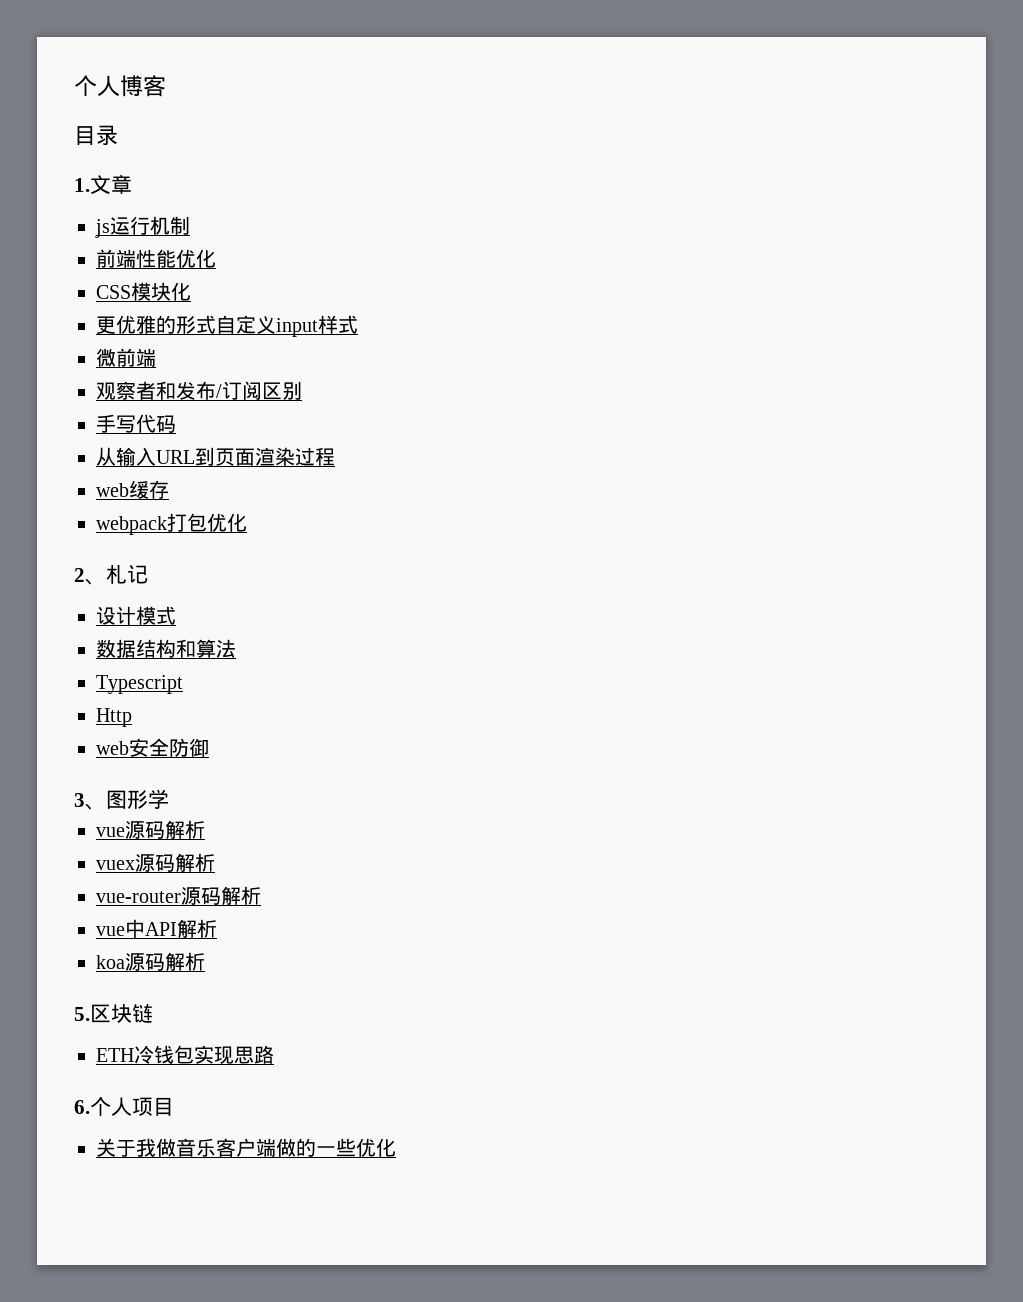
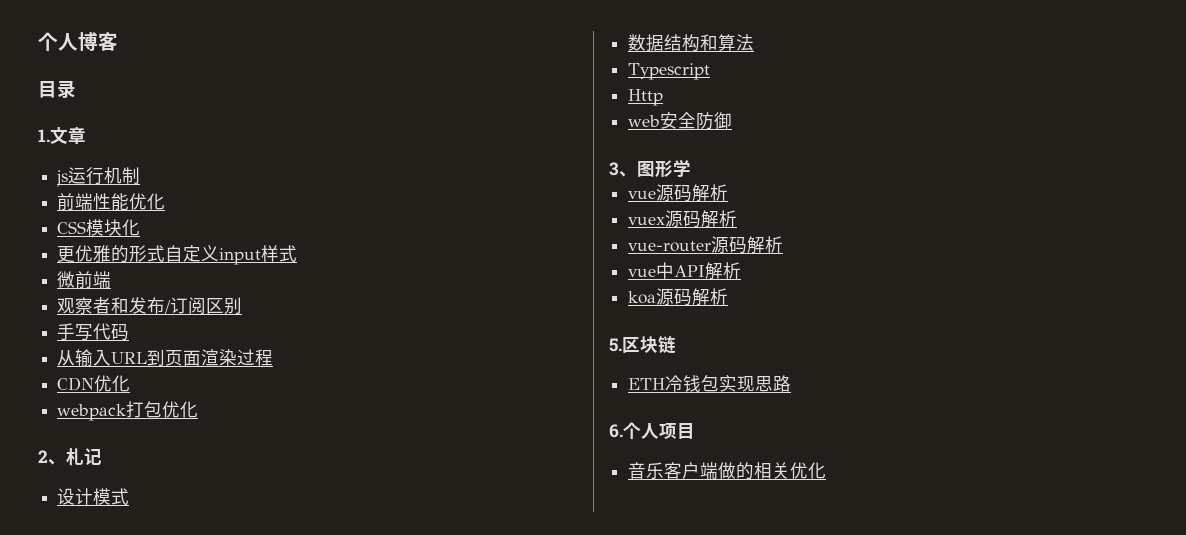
[96,480,169,499] web缓存 -> [57,375,131,392] CDN优化
[96,1138,176,1157] 关于我做 -> (695, 431) none
[316,1138,356,1157] 一些 -> [754,462,791,479] 相关

